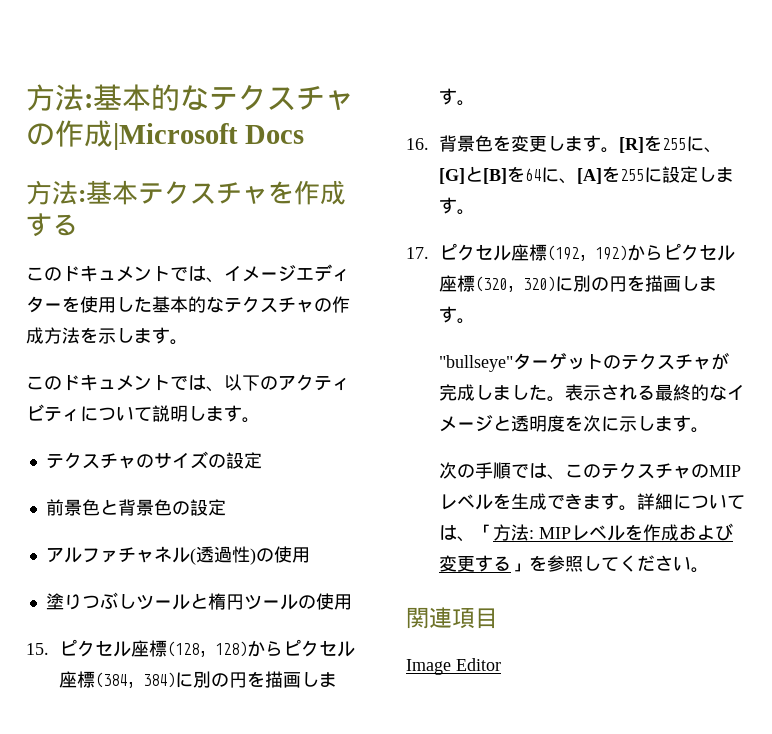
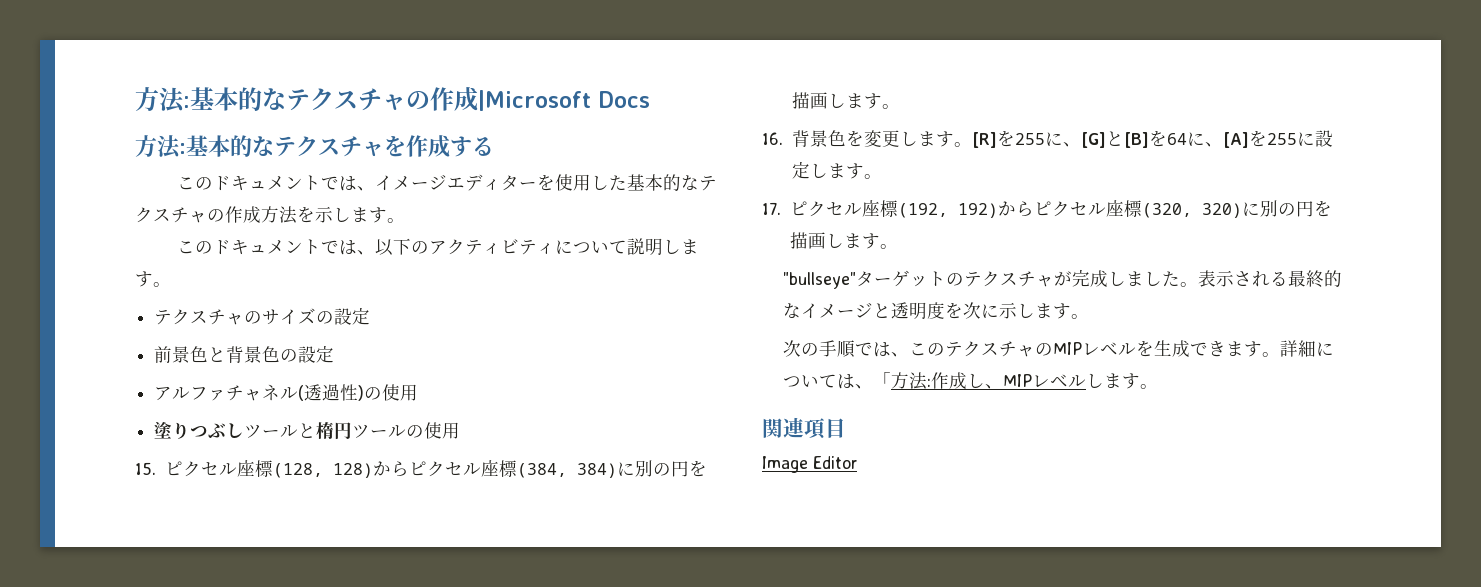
(138, 192) none -> [230,135,274,157] 的な
[539,523,734,541] [439,555,692,572] MIPレベルを作成および変更する」を参照してください -> [930,372,1140,389] 作成し、MIPレベルします

